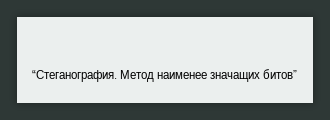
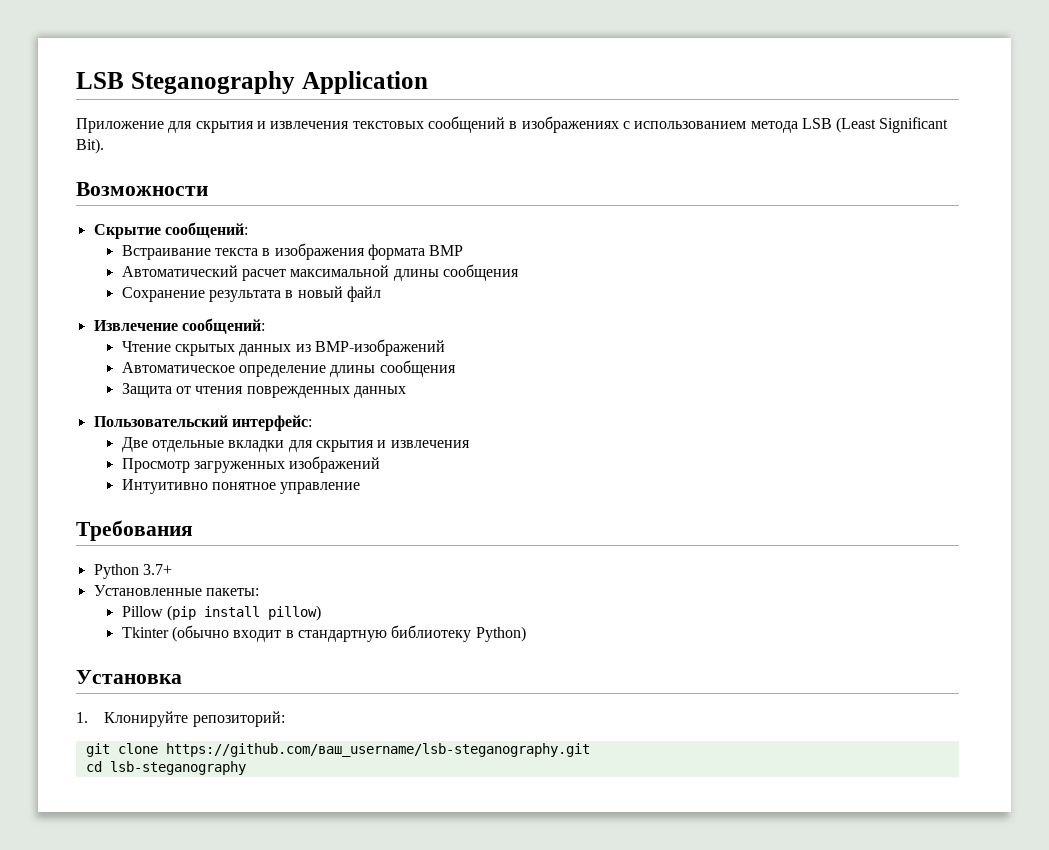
[32,69,298,82] “Стеганография. Метод наименее значащих битов” -> [76,71,428,94] [76,116,949,133] [76,138,104,154] [76,182,208,196] [93,222,248,239] [121,243,464,260] [121,264,520,281] [121,286,382,302] [93,318,265,334] [121,339,446,356] [121,360,456,377] [121,383,407,398] [93,415,312,431] [121,437,470,452] [121,456,381,473] [121,479,361,494] [76,520,193,541] [93,564,172,579] [93,585,259,596] [121,605,322,621] [121,625,526,642] [76,670,182,684] [76,711,285,727] [85,743,590,757] [85,761,246,775] LSB Steganography Application // Приложение для скрытия и извлечения текстовых сообщений в изображениях с использованием метода LSB (Least Significant Bit). // Возможности // Скрытие сообщений: // Встраивание текста в изображения формата BMP // Автоматический расчет максимальной длины сообщения // Сохранение результата в новый файл // Извлечение сообщений: // Чтение скрытых данных из BMP-изображений // Автоматическое определение длины сообщения // Защита от чтения поврежденных данных // Пользовательский интерфейс: // Две отдельные вкладки для скрытия и извлечения // Просмотр загруженных изображений // Интуитивно понятное управление // Требования // Python 3.7+ // Установленные пакеты: // Pillow (pip install pillow) // Tkinter (обычно входит в стандартную библиотеку Python) // Установка // 1. Клонируйте репозиторий: // git clone https://github.com/ваш_username/lsb-steganography.git // cd lsb-steganography

